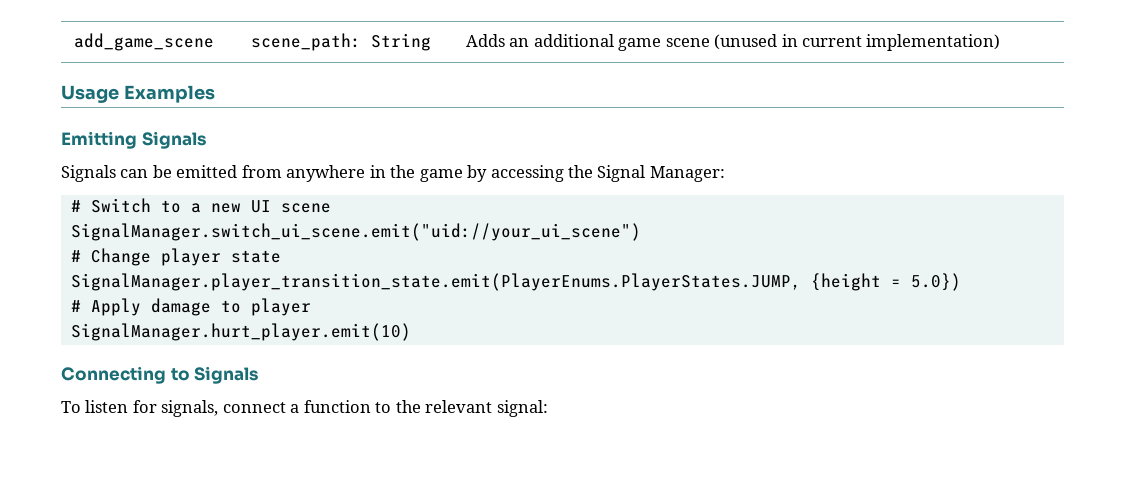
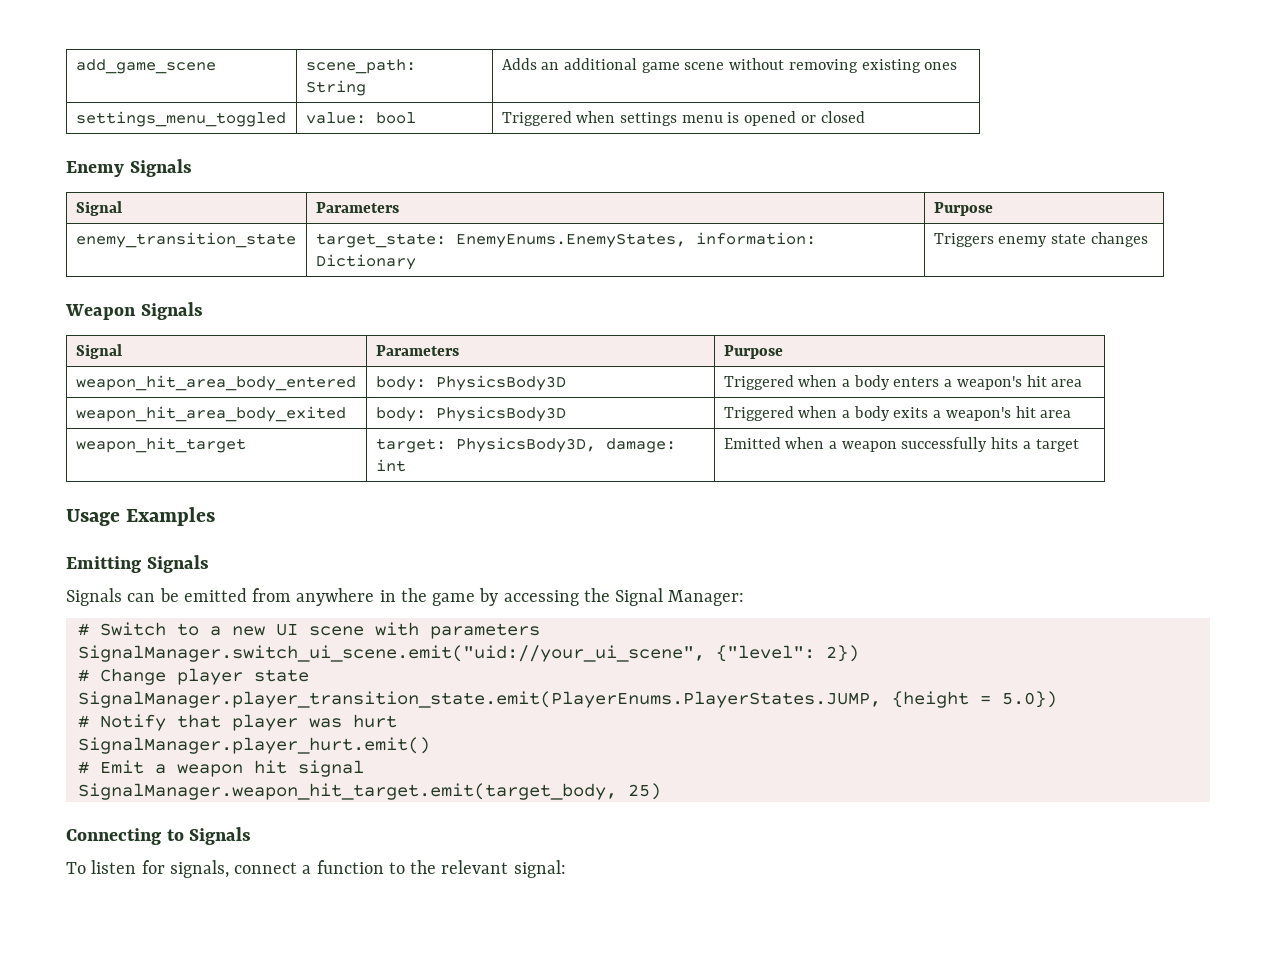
[714,34,1001,51] (unused in current implementation) -> [729,58,958,73] [75,111,286,127] [305,112,416,124] [501,111,865,126] [66,159,192,177] [75,201,122,216] [315,202,399,213] [933,202,993,216] [75,232,296,248] [315,232,816,248] [315,254,416,270] [933,232,1148,247] [65,302,203,320] [75,344,122,359] [375,345,459,356] [723,345,783,359] [75,375,356,391] [375,375,566,391] [723,375,1083,390] [75,406,346,422] [375,406,566,422] [723,406,1072,421] [75,437,246,453] [375,437,676,453] [375,459,406,472] [723,437,1079,452] without removing existing ones // settings_menu_toggled | value: bool | Triggered when settings menu is opened or closed // Enemy Signals // Signal | Parameters | Purpose // enemy_transition_state | target_state: EnemyEnums.EnemyStates, information: Dictionary | Triggers enemy state changes // Weapon Signals // Signal | Parameters | Purpose // weapon_hit_area_body_entered | body: PhysicsBody3D | Triggered when a body enters a weapon's hit area // weapon_hit_area_body_exited | body: PhysicsBody3D | Triggered when a body exits a weapon's hit area // weapon_hit_target | target: PhysicsBody3D, damage: int | Emitted when a weapon successfully hits a target
[70,223,641,241] // SignalManager.switch_ui_scene.emit("uid://your_ui_scene") -> [374,622,540,639] [77,645,859,662] with parameters // SignalManager.switch_ui_scene.emit("uid://your_ui_scene", {"level": 2})
[90,298,311,316] [70,323,411,341] Apply damage to player // SignalManager.hurt_player.emit(10) -> [99,714,397,731] [77,737,430,754] [77,760,364,777] [77,783,661,800] Notify that player was hurt // SignalManager.player_hurt.emit() // # Emit a weapon hit signal // SignalManager.weapon_hit_target.emit(target_body, 25)

